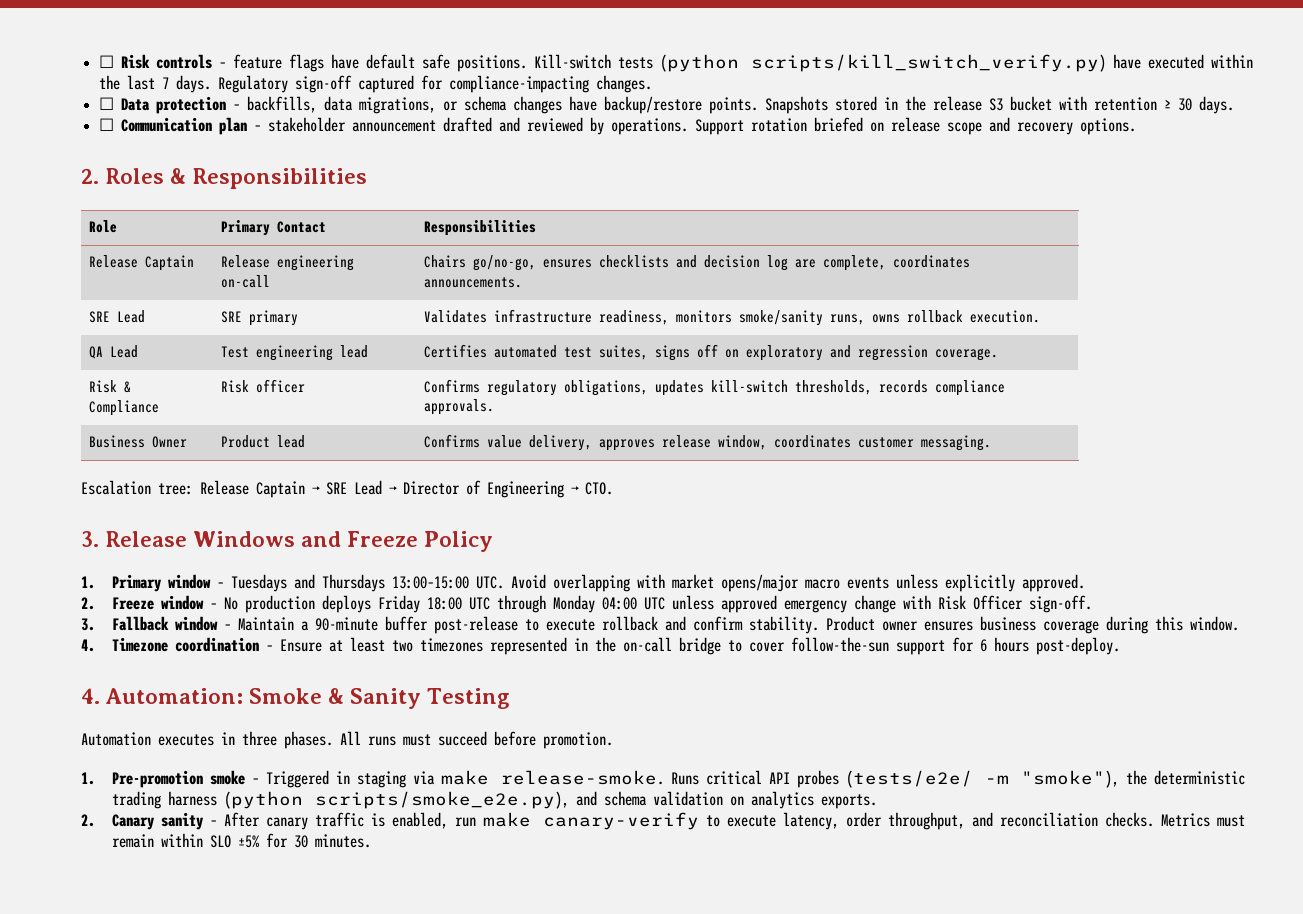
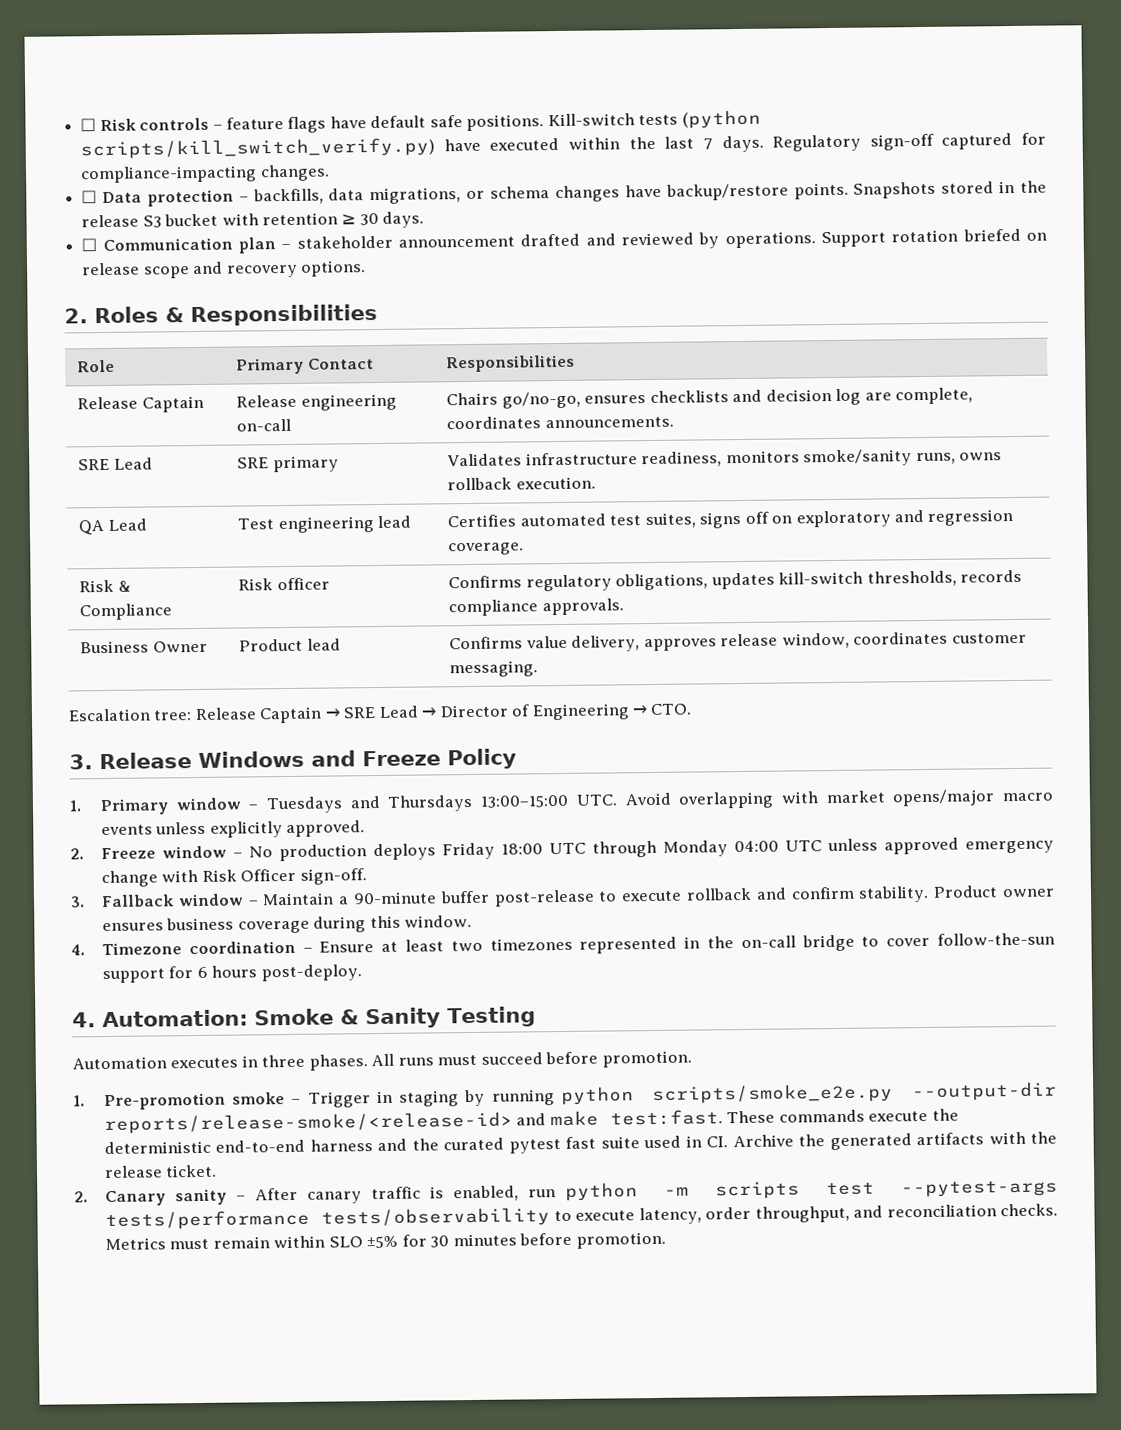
[266,770,330,788] Triggered -> [307,1091,371,1108] Trigger
[413,770,1246,788] [112,791,878,809] via make release-smoke. Runs critical API probes (tests/e2e/ -m "smoke"), the deterministic trading harness (python scripts/smoke_e2e.py), and schema validation on analytics exports. -> [464,1081,1057,1107] [103,1108,959,1135] [103,1131,1058,1155] [103,1164,218,1179] by running python scripts/smoke_e2e.py --output-dir reports/release-smoke/<release-id> and make test:fast. These commands execute the deterministic end-to-end harness and the curated pytest fast suite used in CI. Archive the generated artifacts with the release ticket.
[483,812,700,830] make canary-verify -> [565,1180,1058,1201] [104,1207,551,1231] python -m scripts test --pytest-args tests/performance tests/observability
[315,834,372,848] minutes. -> [452,1231,666,1249] minutes before promotion.

